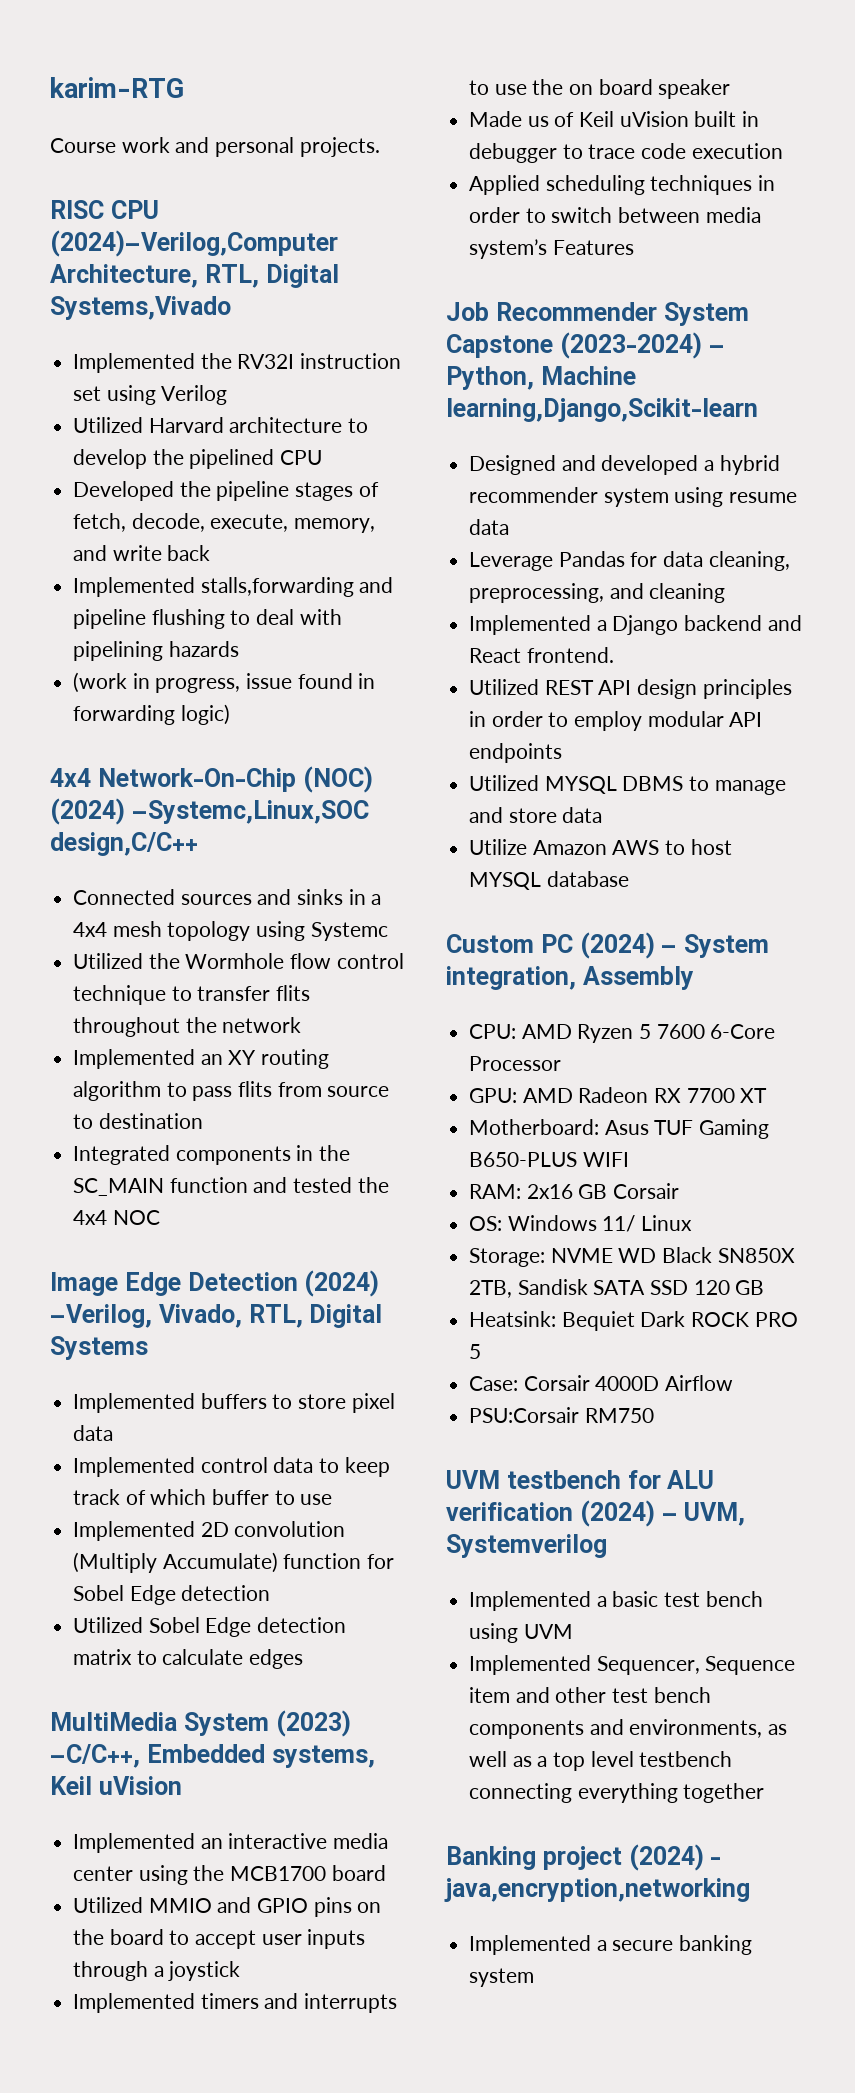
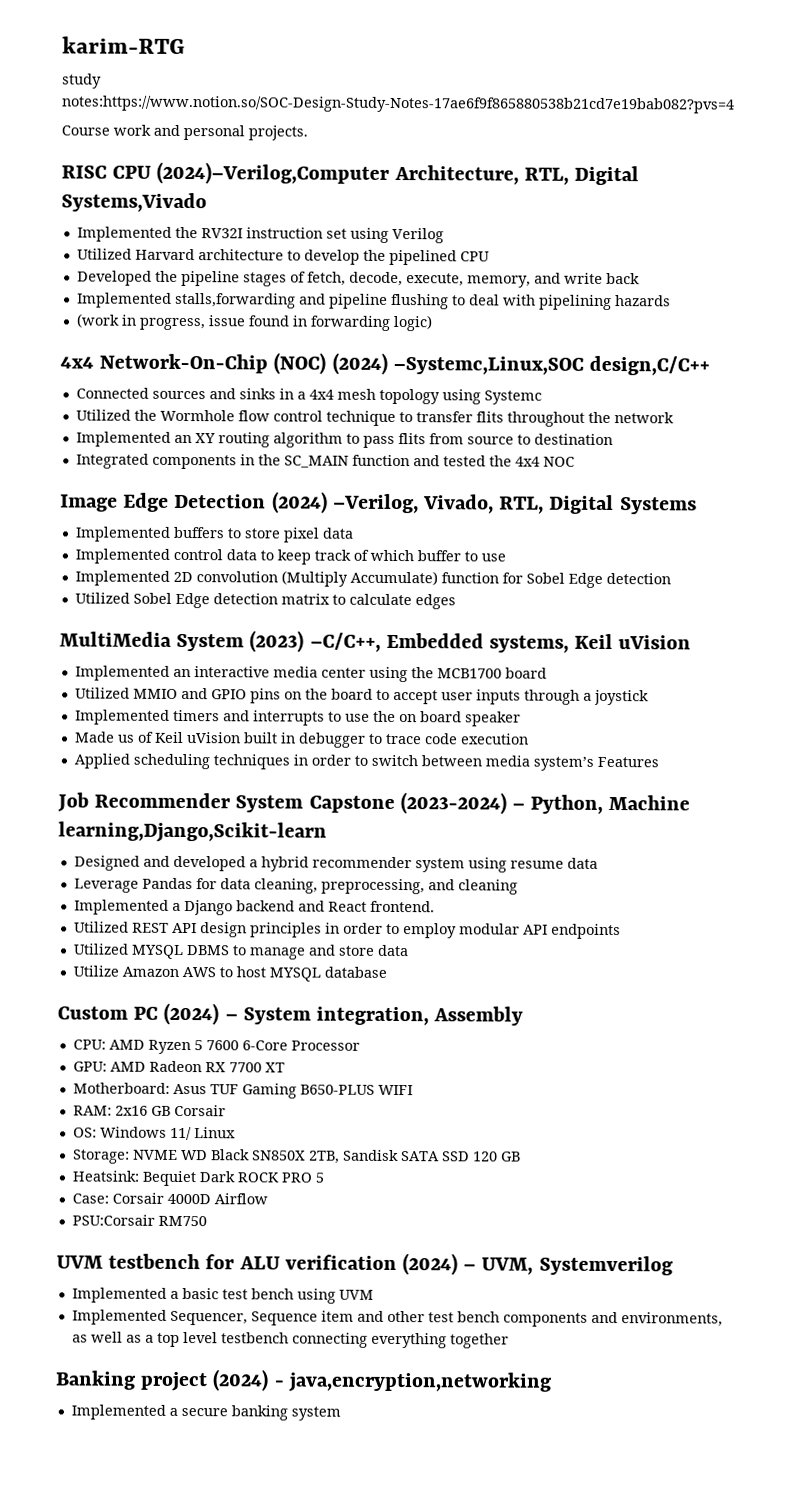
(184, 87) none -> [62,73,102,89] [61,95,735,114] // study notes:https://www.notion.so/SOC-Design-Study-Notes-17ae6f9f865880538b21cd7e19bab082?pvs=4

